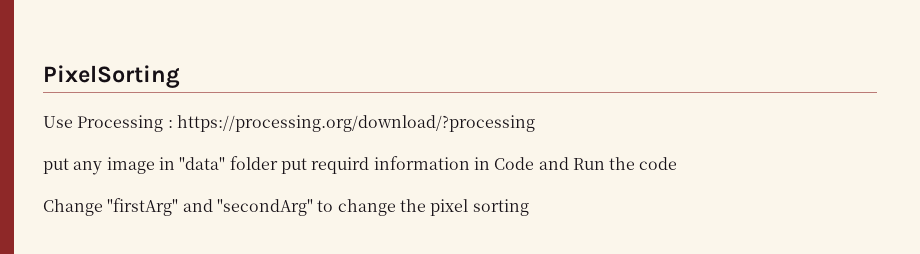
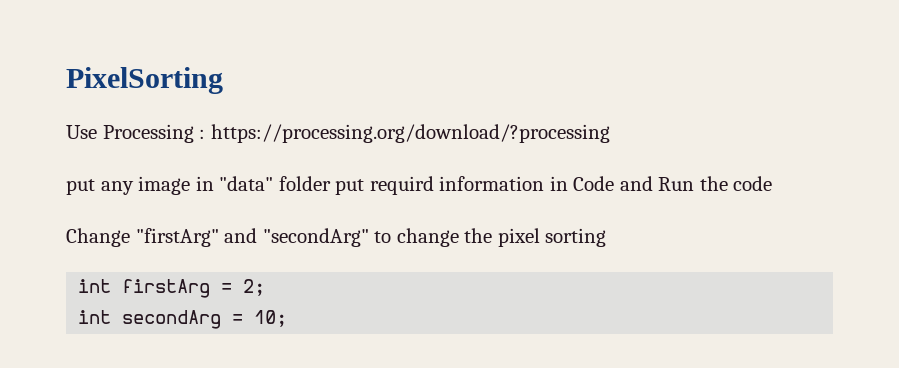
(529, 207) none -> [78,279,266,298] [78,310,288,329] // int firstArg = 2; // int secondArg = 10;

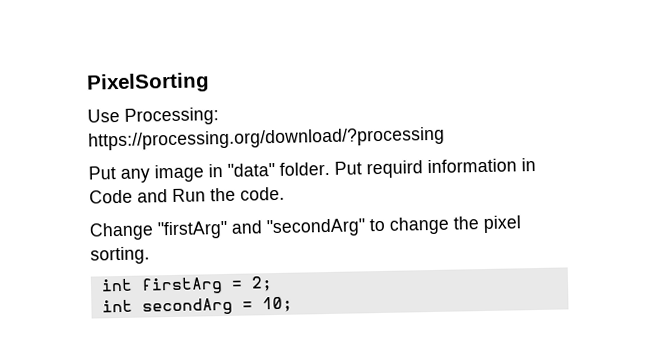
[102,124,206,143] Processing : -> [124,107,219,126] Processing:
[66,179,95,195] put -> [88,166,116,180] Put
[278,176,365,195] folder put -> [279,161,362,176] folder. Put
[733,176,773,191] code -> [240,186,285,201] code.
[545,228,607,247] sorting -> [90,246,150,265] sorting.

